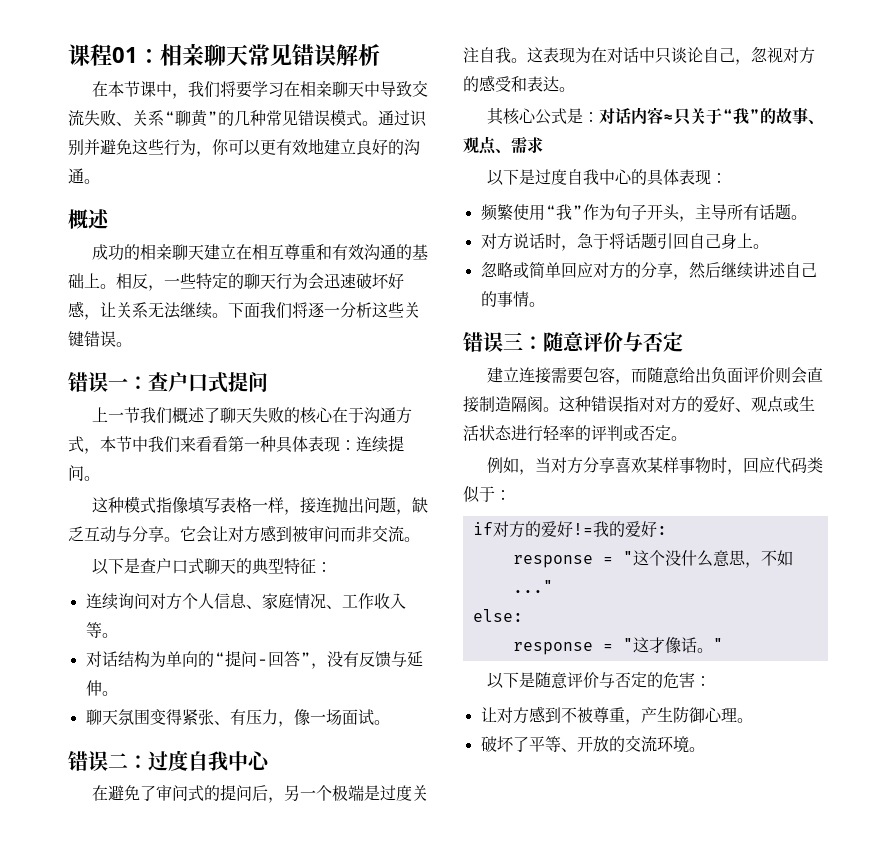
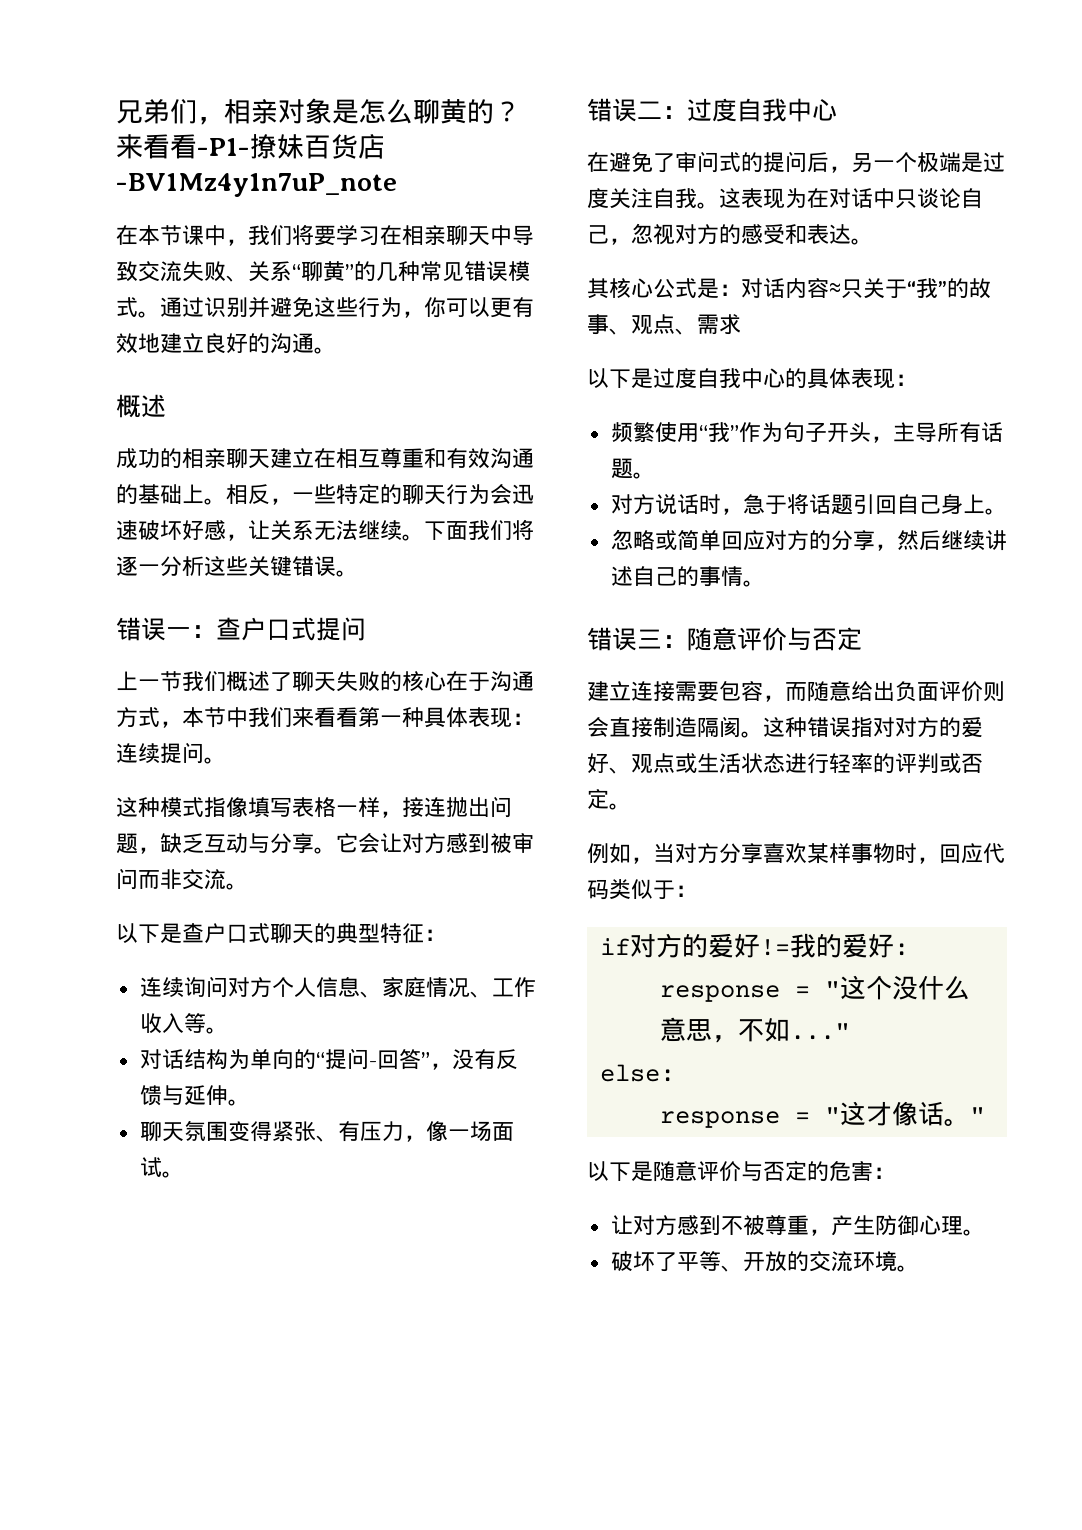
[68,43,380,66] 课程01：相亲聊天常见错误解析 -> [116,98,521,125] [116,134,385,159] [116,173,397,197] 兄弟们，相亲对象是怎么聊黄的？来看看-P1-撩妹百货店-BV1Mz4y1n7uP_note

